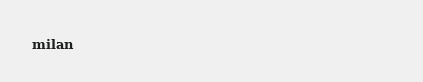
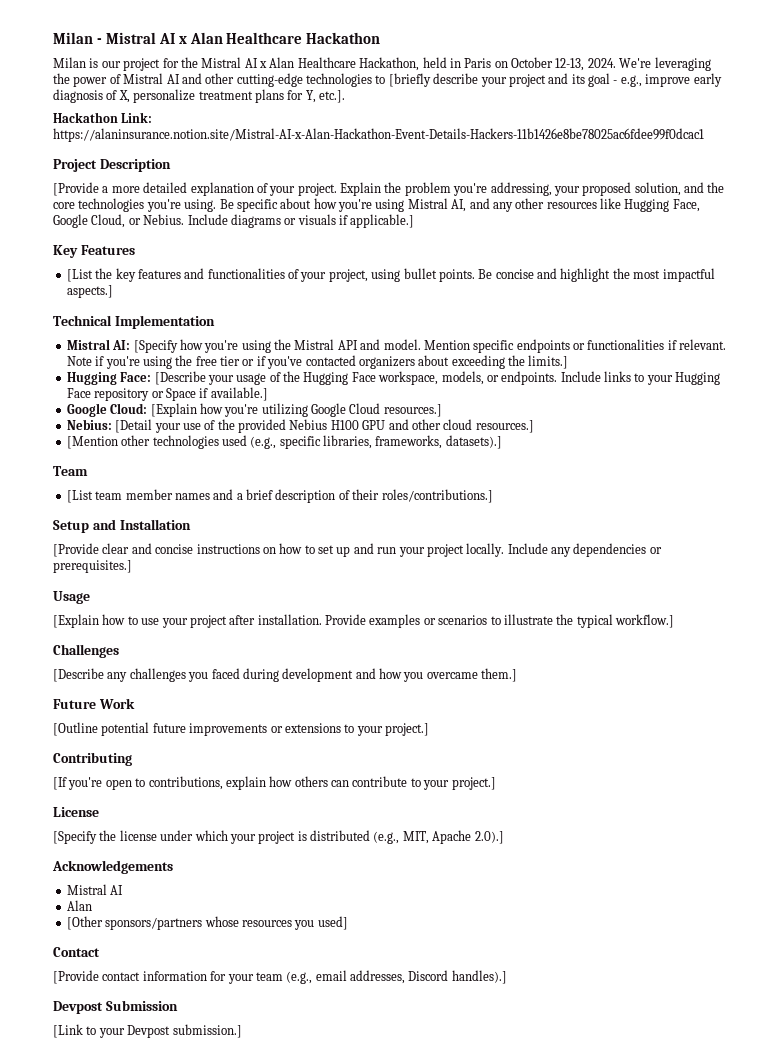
[32,39,74,49] milan -> [53,32,381,44] [53,57,711,71] [53,73,722,87] [53,89,345,103] [53,112,153,123] [53,128,704,142] [53,159,171,172] [53,182,725,196] [53,198,700,212] [53,214,415,228] [53,245,135,258] [66,268,715,282] [66,285,113,298] [53,315,215,329] [66,339,727,353] [66,355,569,369] [66,371,721,385] [66,387,268,401] [66,403,442,417] [66,419,534,433] [66,435,502,449] [53,466,88,476] [66,489,493,503] [53,519,191,533] [53,543,662,557] [53,560,132,573] [53,591,90,604] [53,614,674,628] [53,644,119,658] [53,668,518,682] [53,698,135,709] [53,722,429,736] [53,752,132,766] [53,776,496,790] [53,807,99,817] [53,830,504,844] [52,860,173,874] [66,884,124,895] [66,900,92,911] [66,916,348,930] [53,947,100,957] [53,970,507,984] [53,1000,178,1014] [53,1024,242,1038] Milan - Mistral AI x Alan Healthcare Hackathon // Milan is our project for the Mistral AI x Alan Healthcare Hackathon, held in Paris on October 12-13, 2024. We're leveraging the power of Mistral AI and other cutting-edge technologies to [briefly describe your project and its goal - e.g., improve early diagnosis of X, personalize treatment plans for Y, etc.]. // Hackathon Link: https://alaninsurance.notion.site/Mistral-AI-x-Alan-Hackathon-Event-Details-Hackers-11b1426e8be78025ac6fdee99f0dcac1 // Project Description // [Provide a more detailed explanation of your project. Explain the problem you're addressing, your proposed solution, and the core technologies you're using. Be specific about how you're using Mistral AI, and any other resources like Hugging Face, Google Cloud, or Nebius. Include diagrams or visuals if applicable.] // Key Features // [List the key features and functionalities of your project, using bullet points. Be concise and highlight the most impactful aspects.] // Technical Implementation // Mistral AI: [Specify how you're using the Mistral API and model. Mention specific endpoints or functionalities if relevant. Note if you're using the free tier or if you've contacted organizers about exceeding the limits.] // Hugging Face: [Describe your usage of the Hugging Face workspace, models, or endpoints. Include links to your Hugging Face repository or Space if available.] // Google Cloud: [Explain how you're utilizing Google Cloud resources.] // Nebius: [Detail your use of the provided Nebius H100 GPU and other cloud resources.] // [Mention other technologies used (e.g., specific libraries, frameworks, datasets).] // Team // [List team member names and a brief description of their roles/contributions.] // Setup and Installation // [Provide clear and concise instructions on how to set up and run your project locally. Include any dependencies or prerequisites.] // Usage // [Explain how to use your project after installation. Provide examples or scenarios to illustrate the typical workflow.] // Challenges // [Describe any challenges you faced during development and how you overcame them.] // Future Work // [Outline potential future improvements or extensions to your project.] // Contributing // [If you're open to contributions, explain how others can contribute to your project.] // License // [Specify the license under which your project is distributed (e.g., MIT, Apache 2.0).] // Acknowledgements // Mistral AI // Alan // [Other sponsors/partners whose resources you used] // Contact // [Provide contact information for your team (e.g., email addresses, Discord handles).] // Devpost Submission // [Link to your Devpost submission.]

